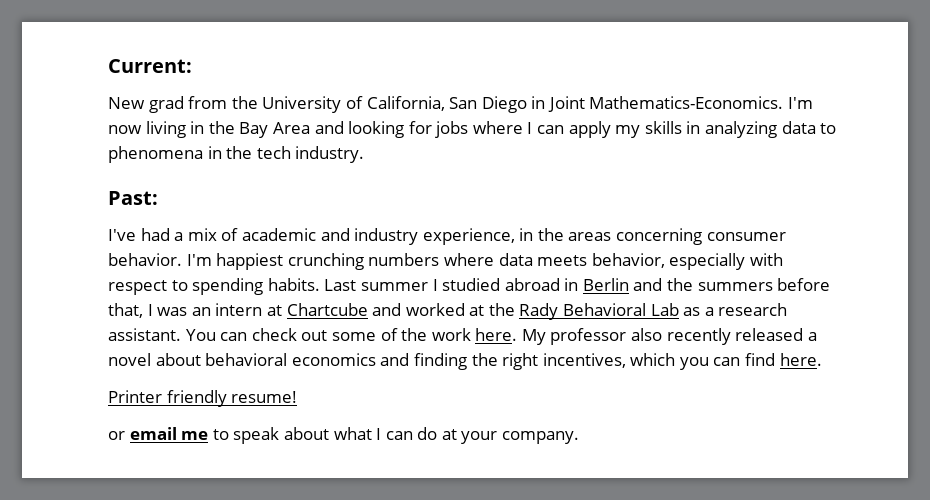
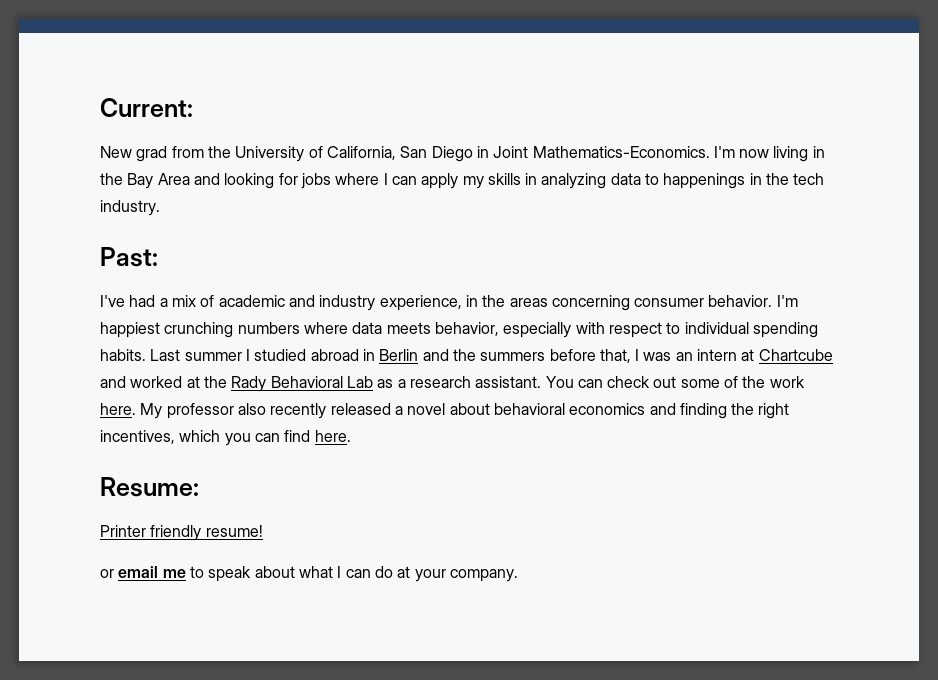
[108,146,203,163] phenomena -> [663,173,746,189] happenings
(188, 285) none -> [684,322,749,334] individual
(822, 359) none -> [100,477,199,497] // Resume:

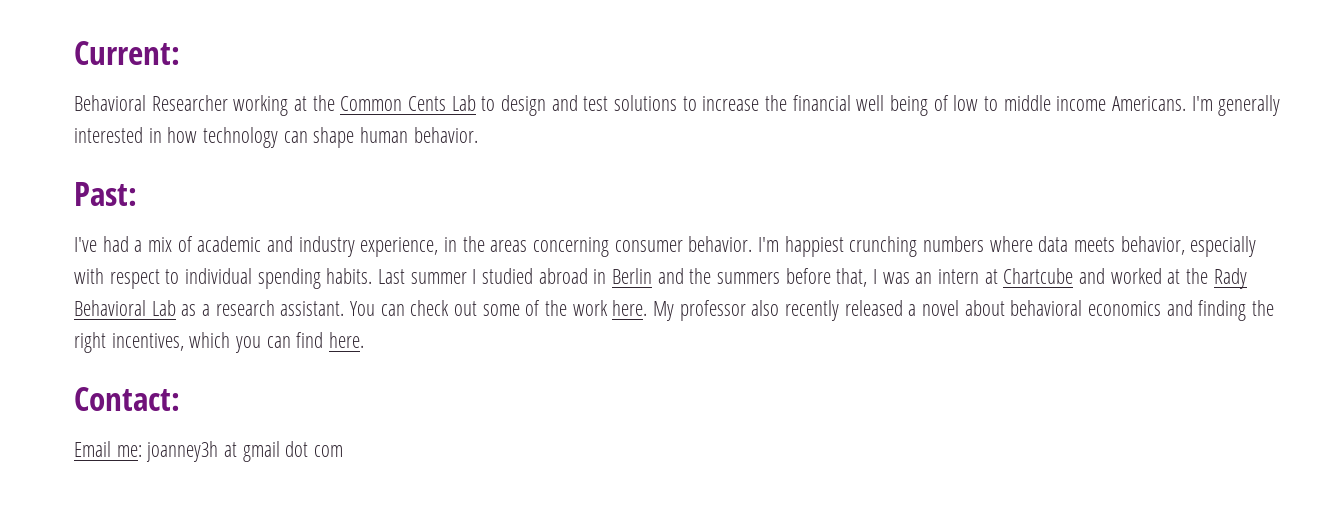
[100,146,825,162] [100,173,825,189] [100,200,160,216] New grad from the University of California, San Diego in Joint Mathematics-Economics. I'm now living in the Bay Area and looking for jobs where I can apply my skills in analyzing data to happenings in the tech industry. -> [74,95,1281,116] [74,127,478,148] Behavioral Researcher working at the Common Cents Lab to design and test solutions to increase the financial well being of low to middle income Americans. I'm generally interested in how technology can shape human behavior.
[100,477,199,497] [100,525,263,541] [100,566,518,582] Resume: // Printer friendly resume! // or email me to speak about what I can do at your company. -> [74,387,180,411] [74,441,344,462] Contact: // Email me: joanney3h at gmail dot com

